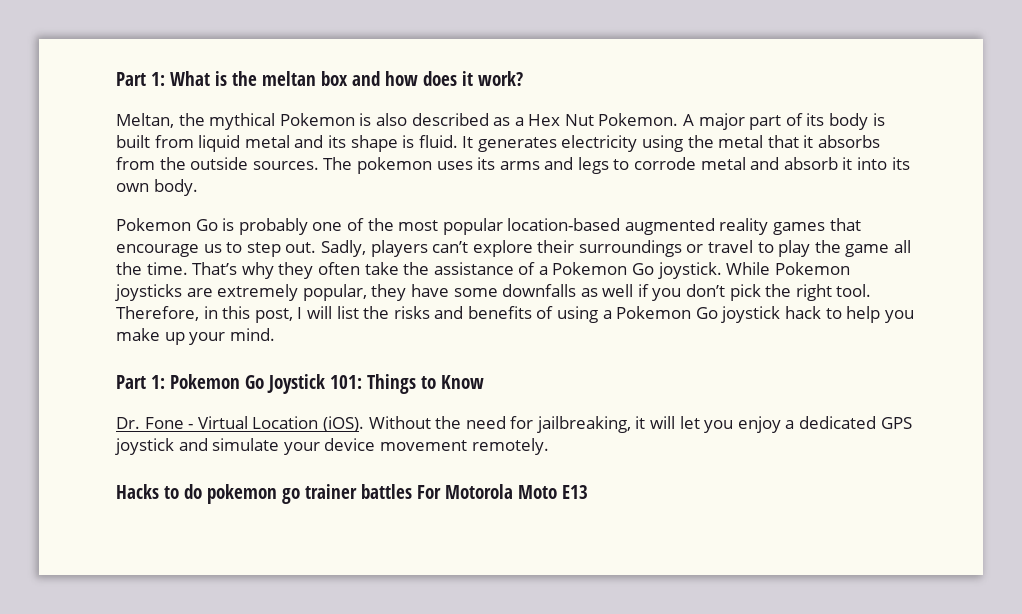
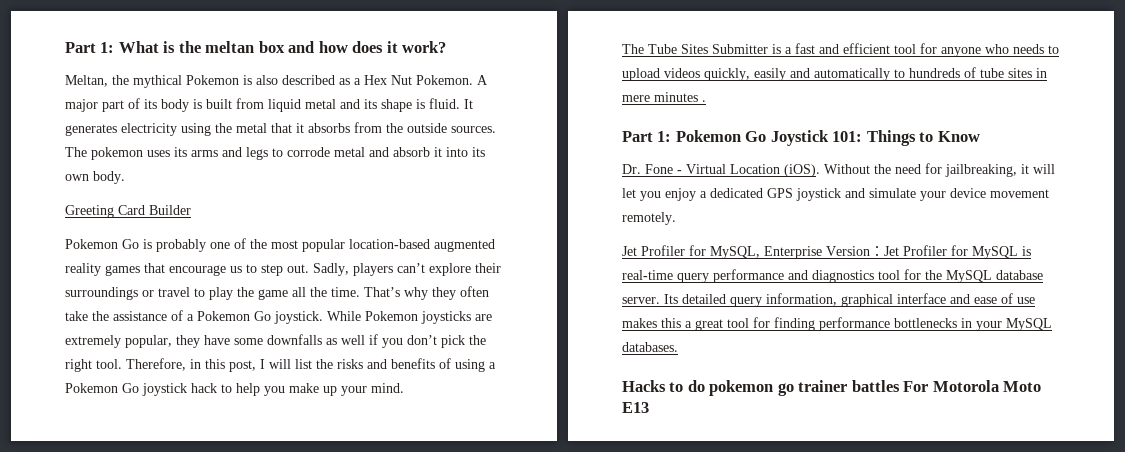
(198, 187) none -> [65,205,191,218] // Greeting Card Builder
(275, 334) none -> [622,43,1059,57] [622,67,1047,81] [622,92,706,102] // The Tube Sites Submitter is a fast and efficient tool for anyone who needs to upload videos quickly, easily and automatically to hundreds of tube sites in mere minutes .
(549, 446) none -> [622,245,1031,259] [622,269,1043,283] [622,293,1035,307] [622,317,1052,331] [622,342,678,352] // Jet Profiler for MySQL, Enterprise Version：Jet Profiler for MySQL is real-time query performance and diagnostics tool for the MySQL database server. Its detailed query information, graphical interface and ease of use makes this a great tool for finding performance bottlenecks in your MySQL databases.

